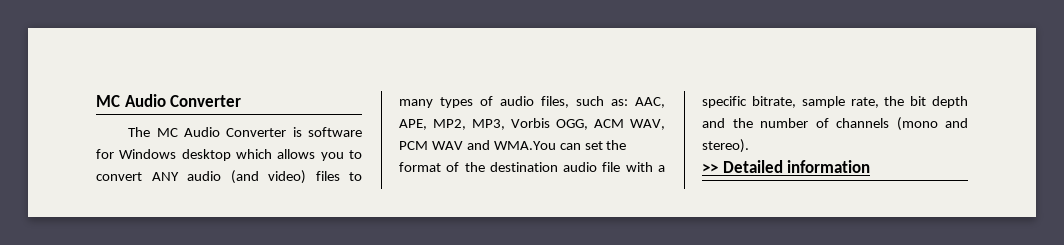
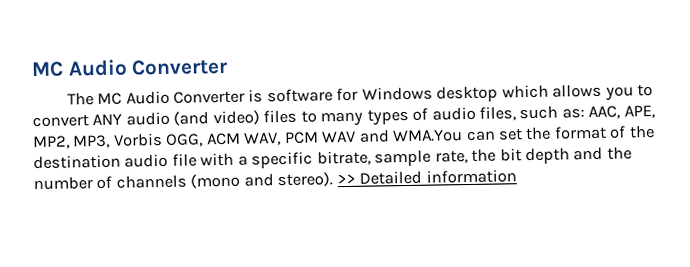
(749, 146) // -> (334, 180) none

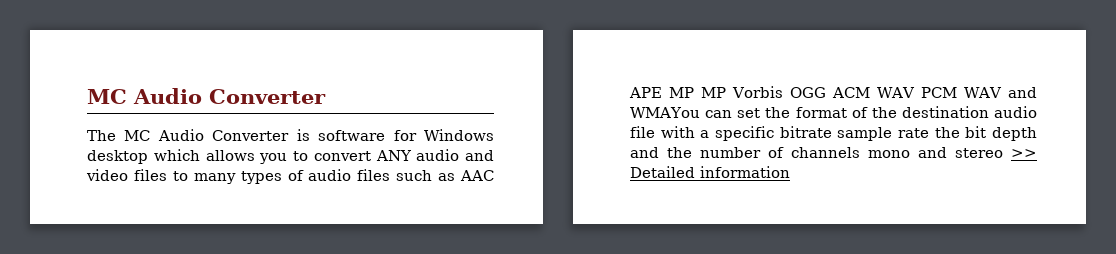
[173,110,260,126] (and video) -> [465,150,494,161] [86,169,128,181] and video
[479,104,655,121] [33,132,282,150] files, such as: AAC, APE, MP2, MP3, Vorbis OGG, ACM WAV, -> [357,169,494,181] [629,86,915,98] files such as AAC APE MP MP Vorbis OGG ACM WAV
[392,129,464,143] WMA.You -> [630,107,700,118] WMAYou
[316,149,468,167] bitrate, sample rate, -> [779,126,929,141] bitrate sample rate
[190,172,334,189] (mono and stereo). -> [868,147,1003,158] mono and stereo

